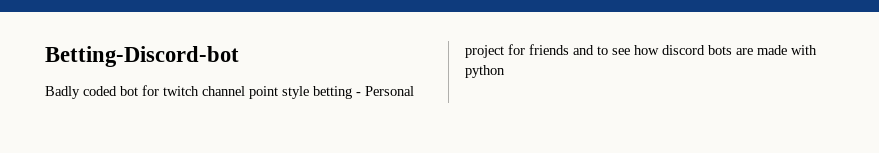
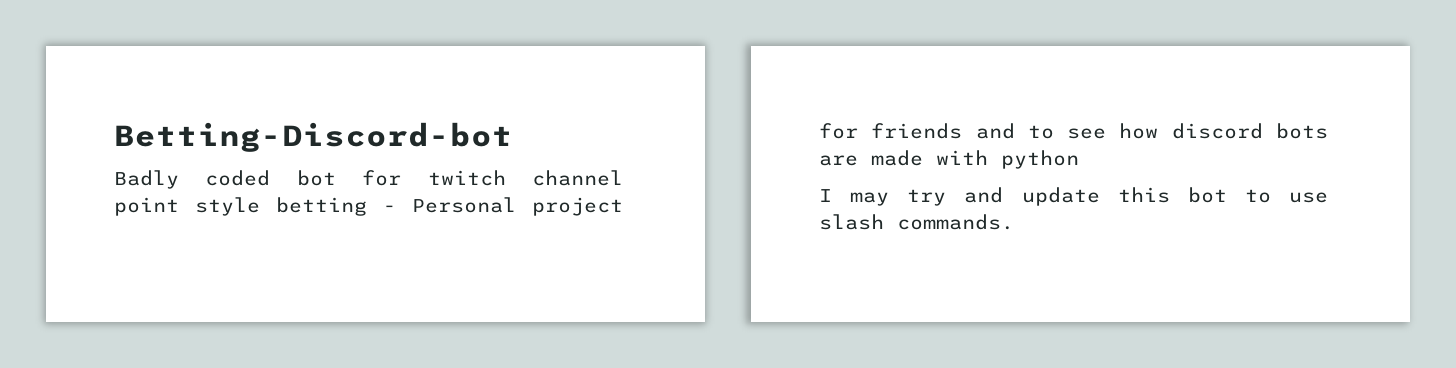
(505, 71) none -> [819,187,1328,206] [819,214,1014,230] // I may try and update this bot to use slash commands.

